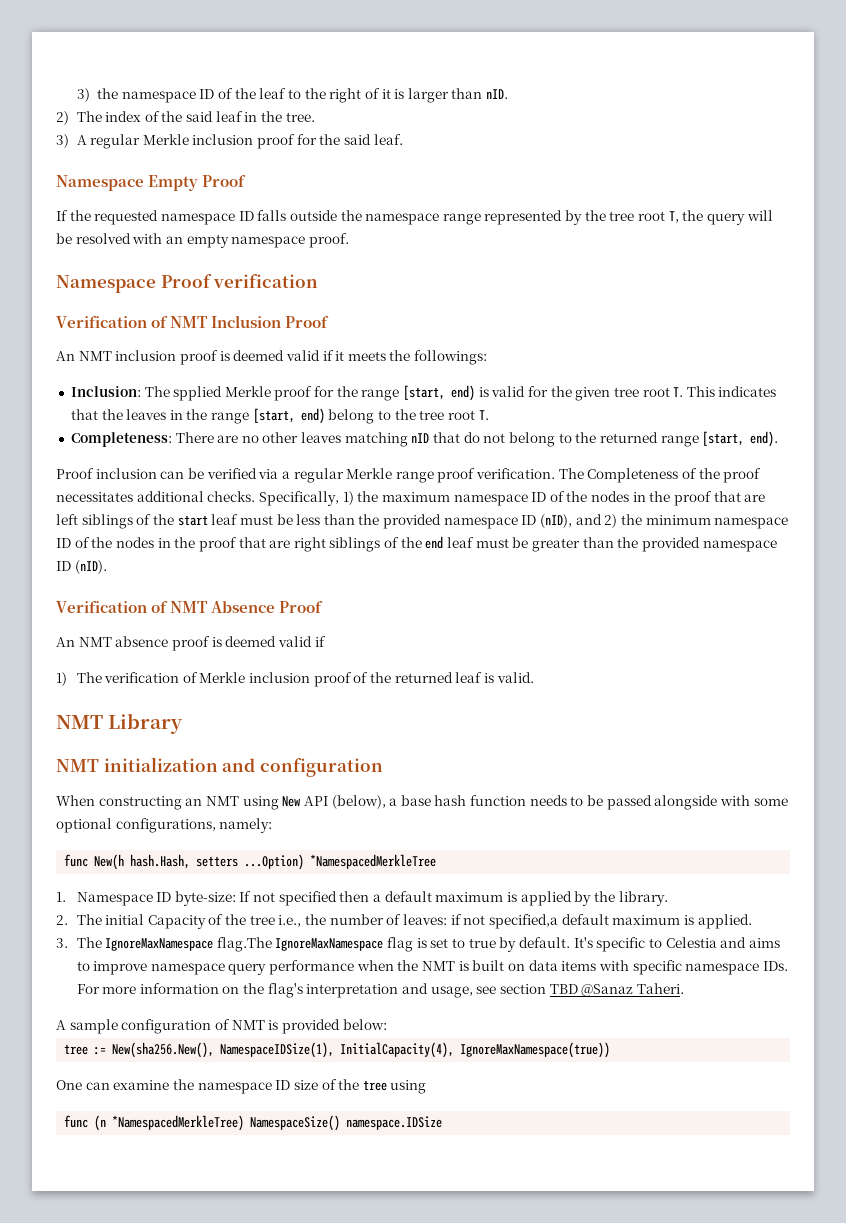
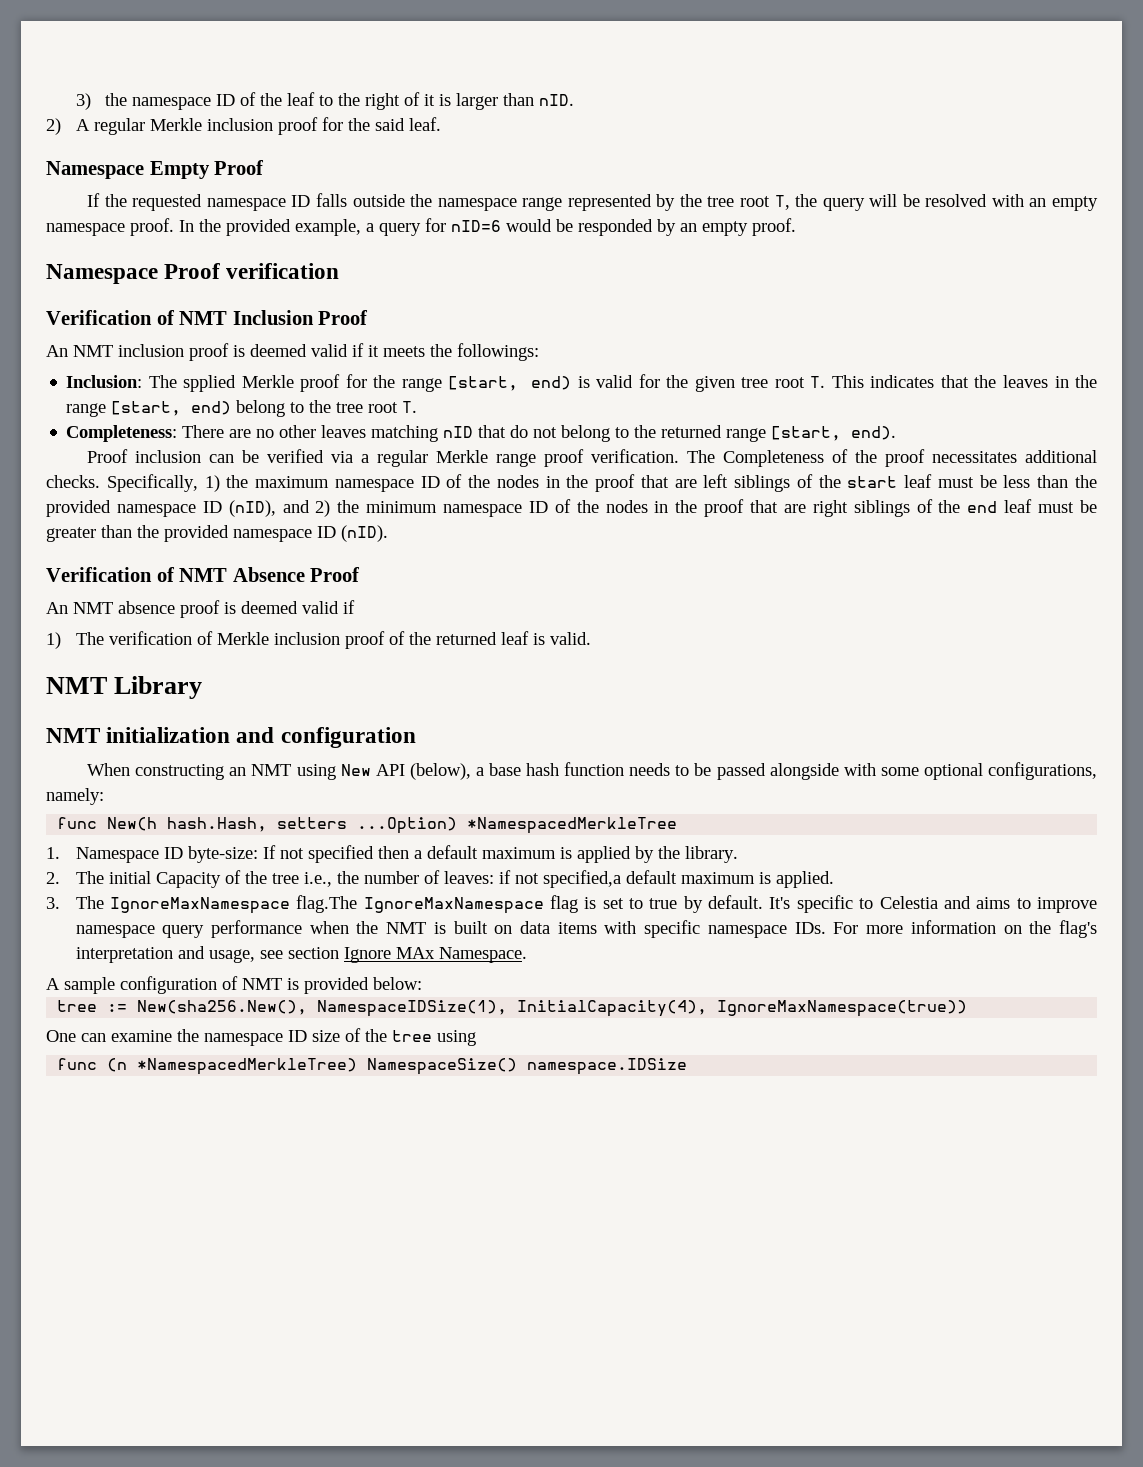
[76,111,315,122] [56,134,69,148] The index of the said leaf in the tree. // 3) -> (61, 126) none
(349, 240) none -> [179,218,796,236] In the provided example, a query for nID=6 would be responded by an empty proof.
[549,983,684,997] TBD @Sanaz Taheri. -> [343,947,527,963] Ignore MAx Namespace.

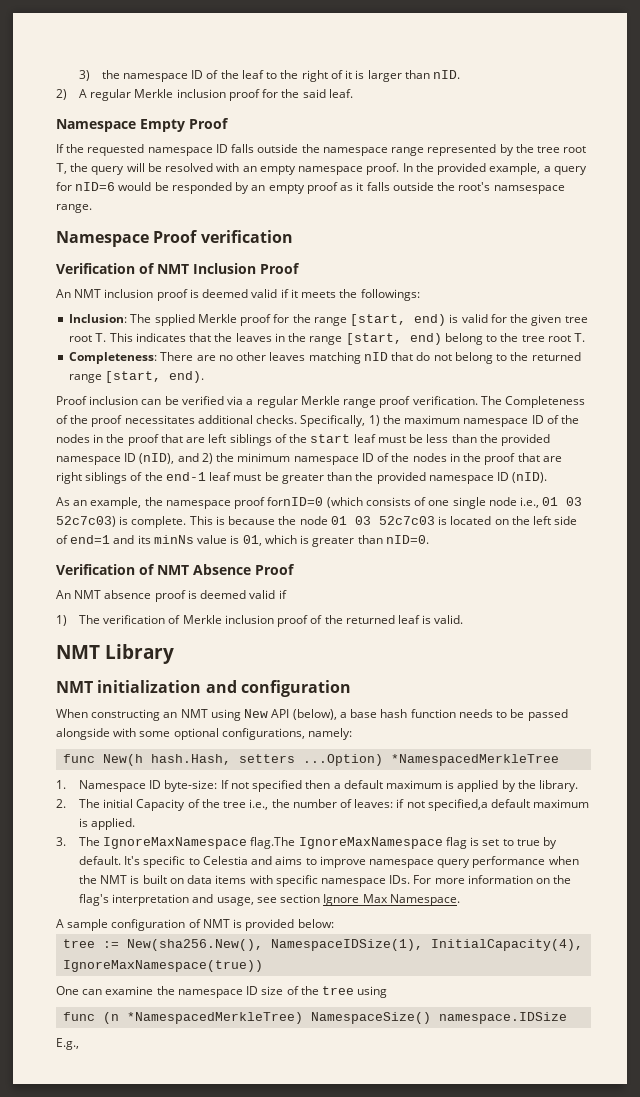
[752,218,796,236] proof. -> [306,182,565,194] [56,204,92,213] proof as it falls outside the root's namsespace range.
[967,501,998,513] end -> [165,472,206,481] end-1
(388, 533) none -> [56,497,583,509] [56,516,578,528] [56,535,429,547] // As an example, the namespace proof fornID=0 (which consists of one single node i.e., 01 03 52c7c03) is complete. This is because the node 01 03 52c7c03 is located on the left side of end=1 and its minNs value is 01, which is greater than nID=0.
[395,947,435,959] MAx -> [362,894,388,903] Max
(688, 1066) none -> [56,1038,79,1050] // E.g.,

